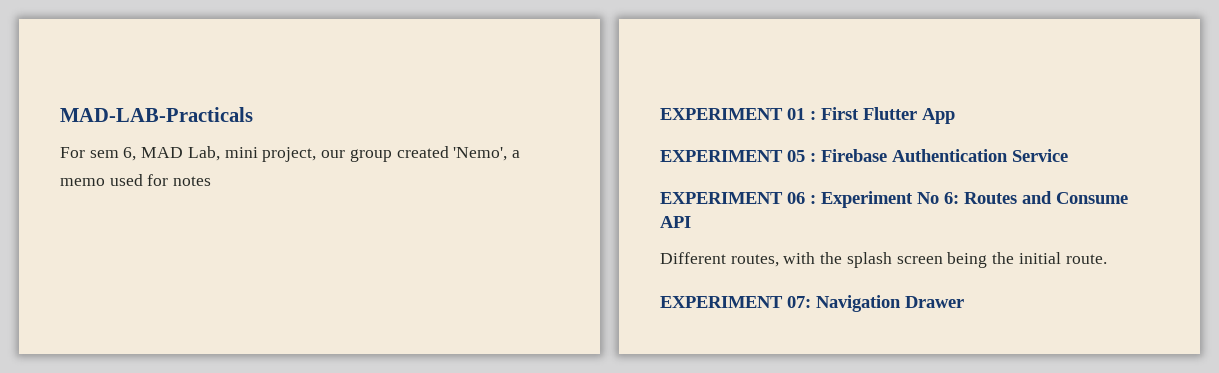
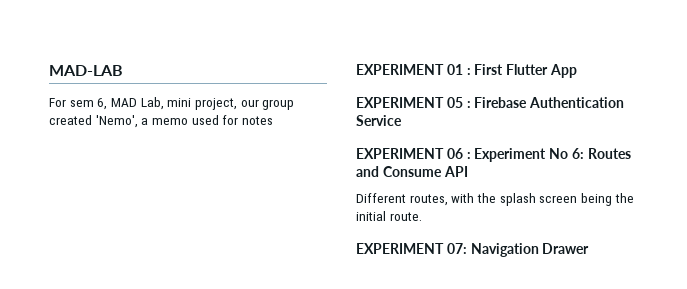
[60,107,253,122] MAD-LAB-Practicals -> [49,65,123,76] MAD-LAB

